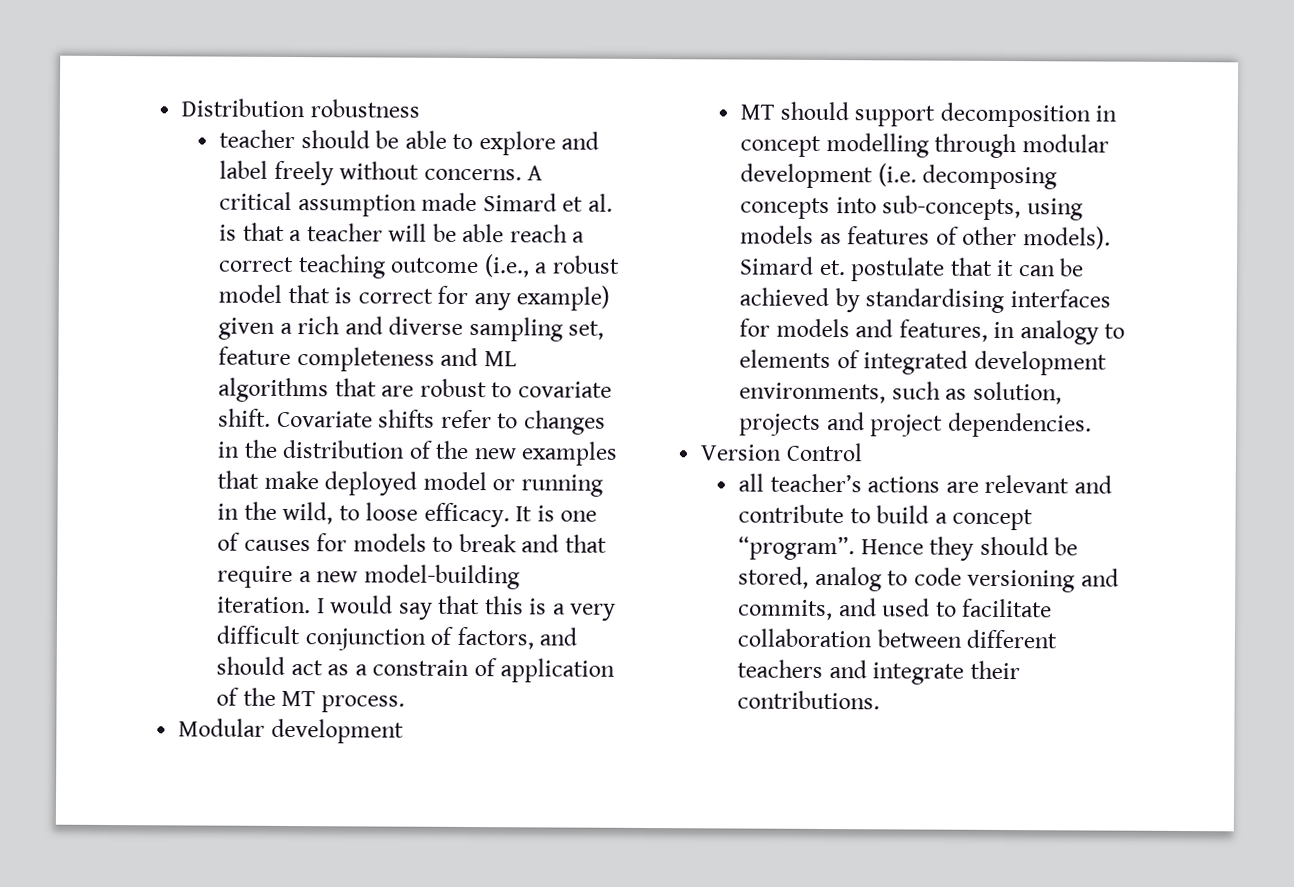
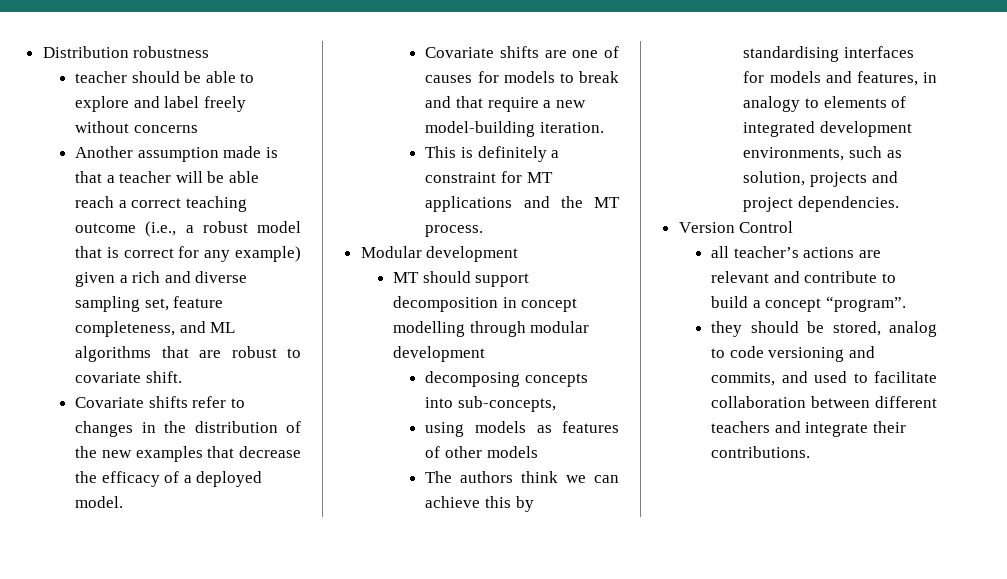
[423,165,544,181] [219,191,613,217] concerns. A critical assumption made Simard et al. -> [133,125,198,133] [75,146,262,162] concerns // Another assumption made
[296,347,435,372] completeness -> [75,321,176,337] completeness,
(272, 417) none -> (182, 377) //
[263,470,603,497] [217,501,555,528] make deployed model or running in the wild, to loose efficacy. It is -> [239,446,301,458] [75,471,263,487] [75,496,124,508] [425,46,567,58] decrease the efficacy of a deployed model. // Covariate shifts are
[316,595,616,621] [216,625,578,651] [216,656,616,683] [216,687,240,706] I would say that this is a very difficult conjunction of factors, and should act as a constrain of application of -> [425,146,560,162] [425,171,553,183] [425,196,550,212] // This is definitely a constraint for MT applications and
[877,163,917,187] (i.e. -> (486, 354) //
(1022, 208) none -> (557, 404) //
[1022,226,1111,250] [739,256,1085,282] [739,287,830,307] models). Simard et. postulate that it can be achieved -> [486,446,538,458] [425,471,619,483] [425,496,512,508] models // The authors think we can achieve this
[860,539,924,555] Hence -> (906, 304) //

